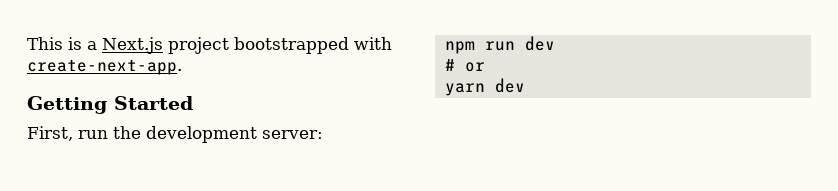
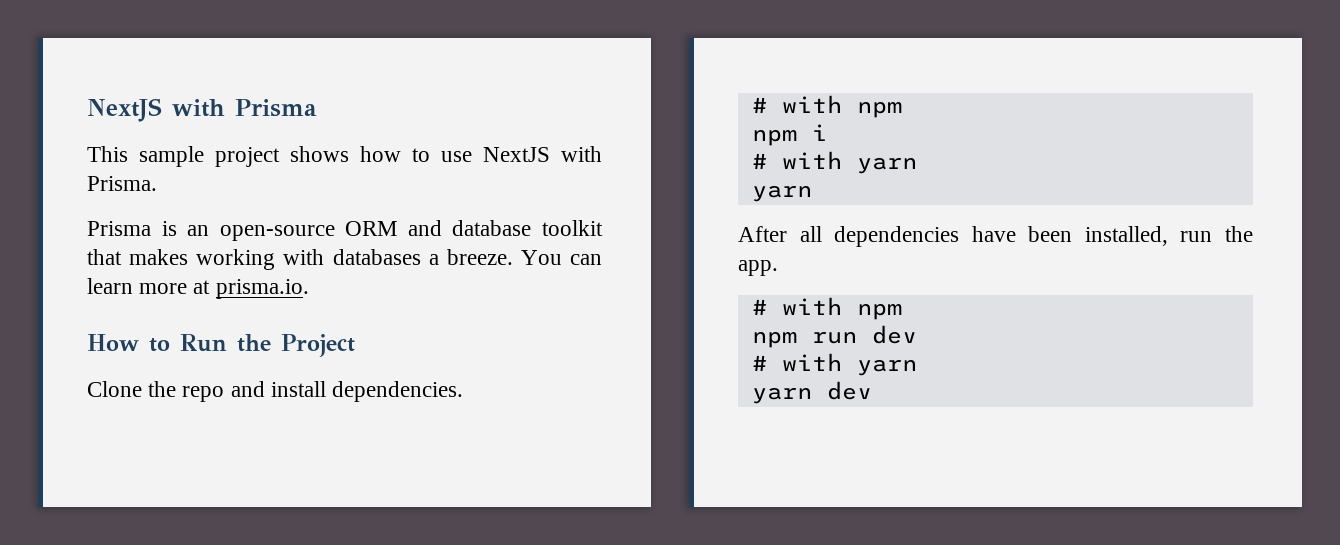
[27,37,392,54] [27,59,182,75] [27,96,193,114] [27,126,323,143] This is a Next.js project bootstrapped with create-next-app. // Getting Started // First, run the development server: -> [87,98,317,122] [87,146,602,167] [87,176,157,191] [87,220,603,241] [87,249,602,270] [87,278,309,299] [87,334,355,357] [87,381,464,402] [751,95,902,118] [751,124,827,146] [751,151,917,174] [751,185,812,202] [738,226,1253,247] [738,260,778,276] [751,297,902,320] NextJS with Prisma // This sample project shows how to use NextJS with Prisma. // Prisma is an open-source ORM and database toolkit that makes working with databases a breeze. You can learn more at prisma.io. // How to Run the Project // Clone the repo and install dependencies. // # with npm // npm i // # with yarn // yarn // After all dependencies have been installed, run the app. // # with npm
[464,62,485,72] or -> [781,353,917,376] with yarn

